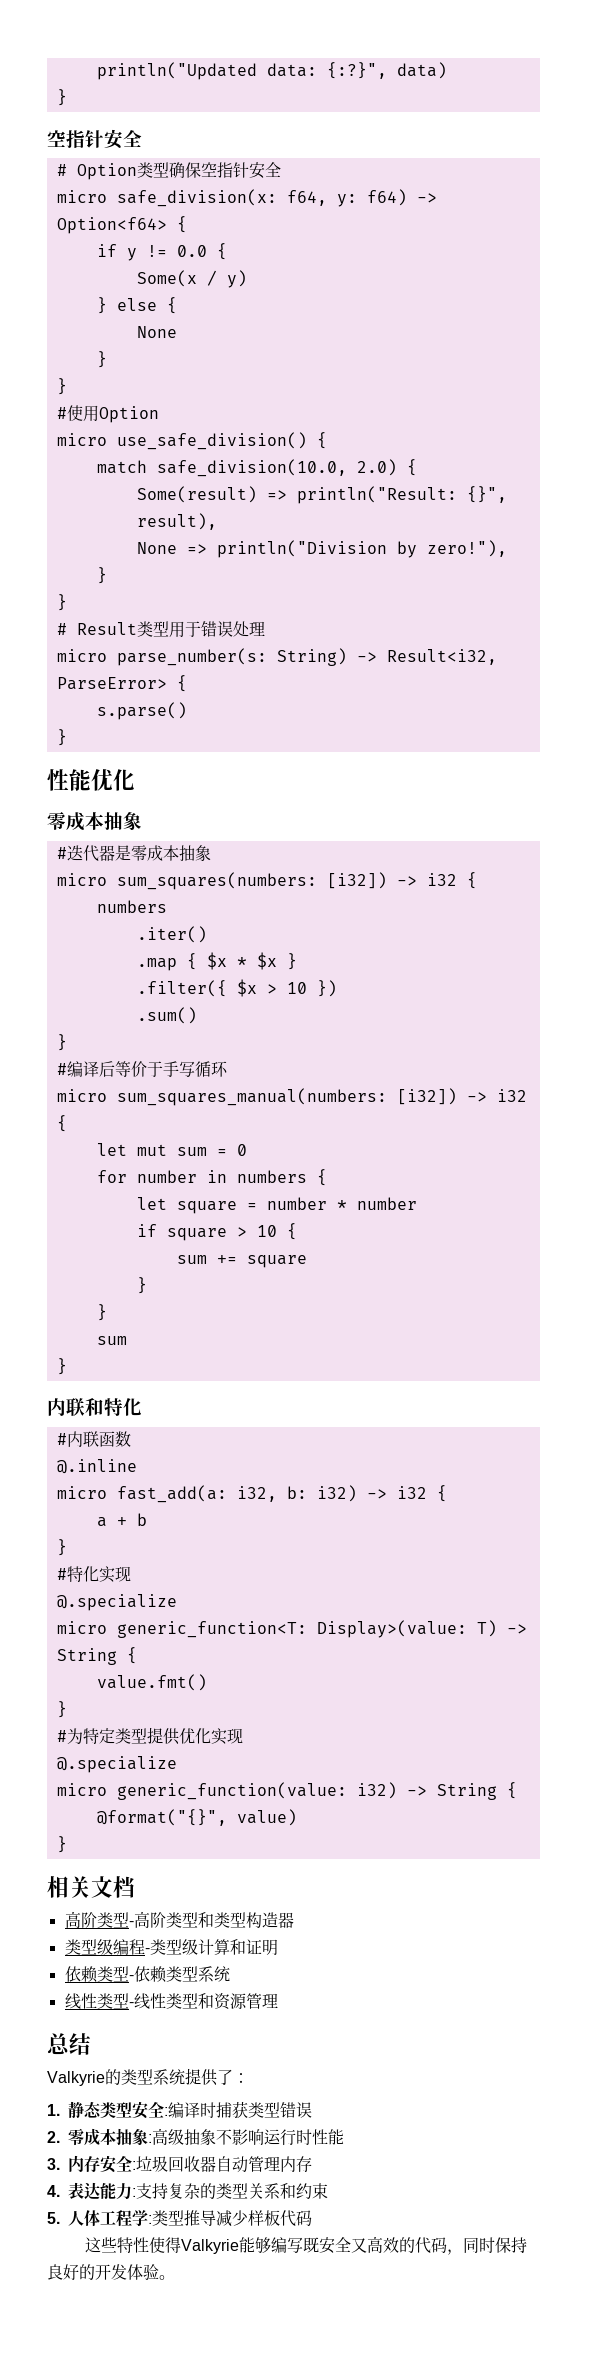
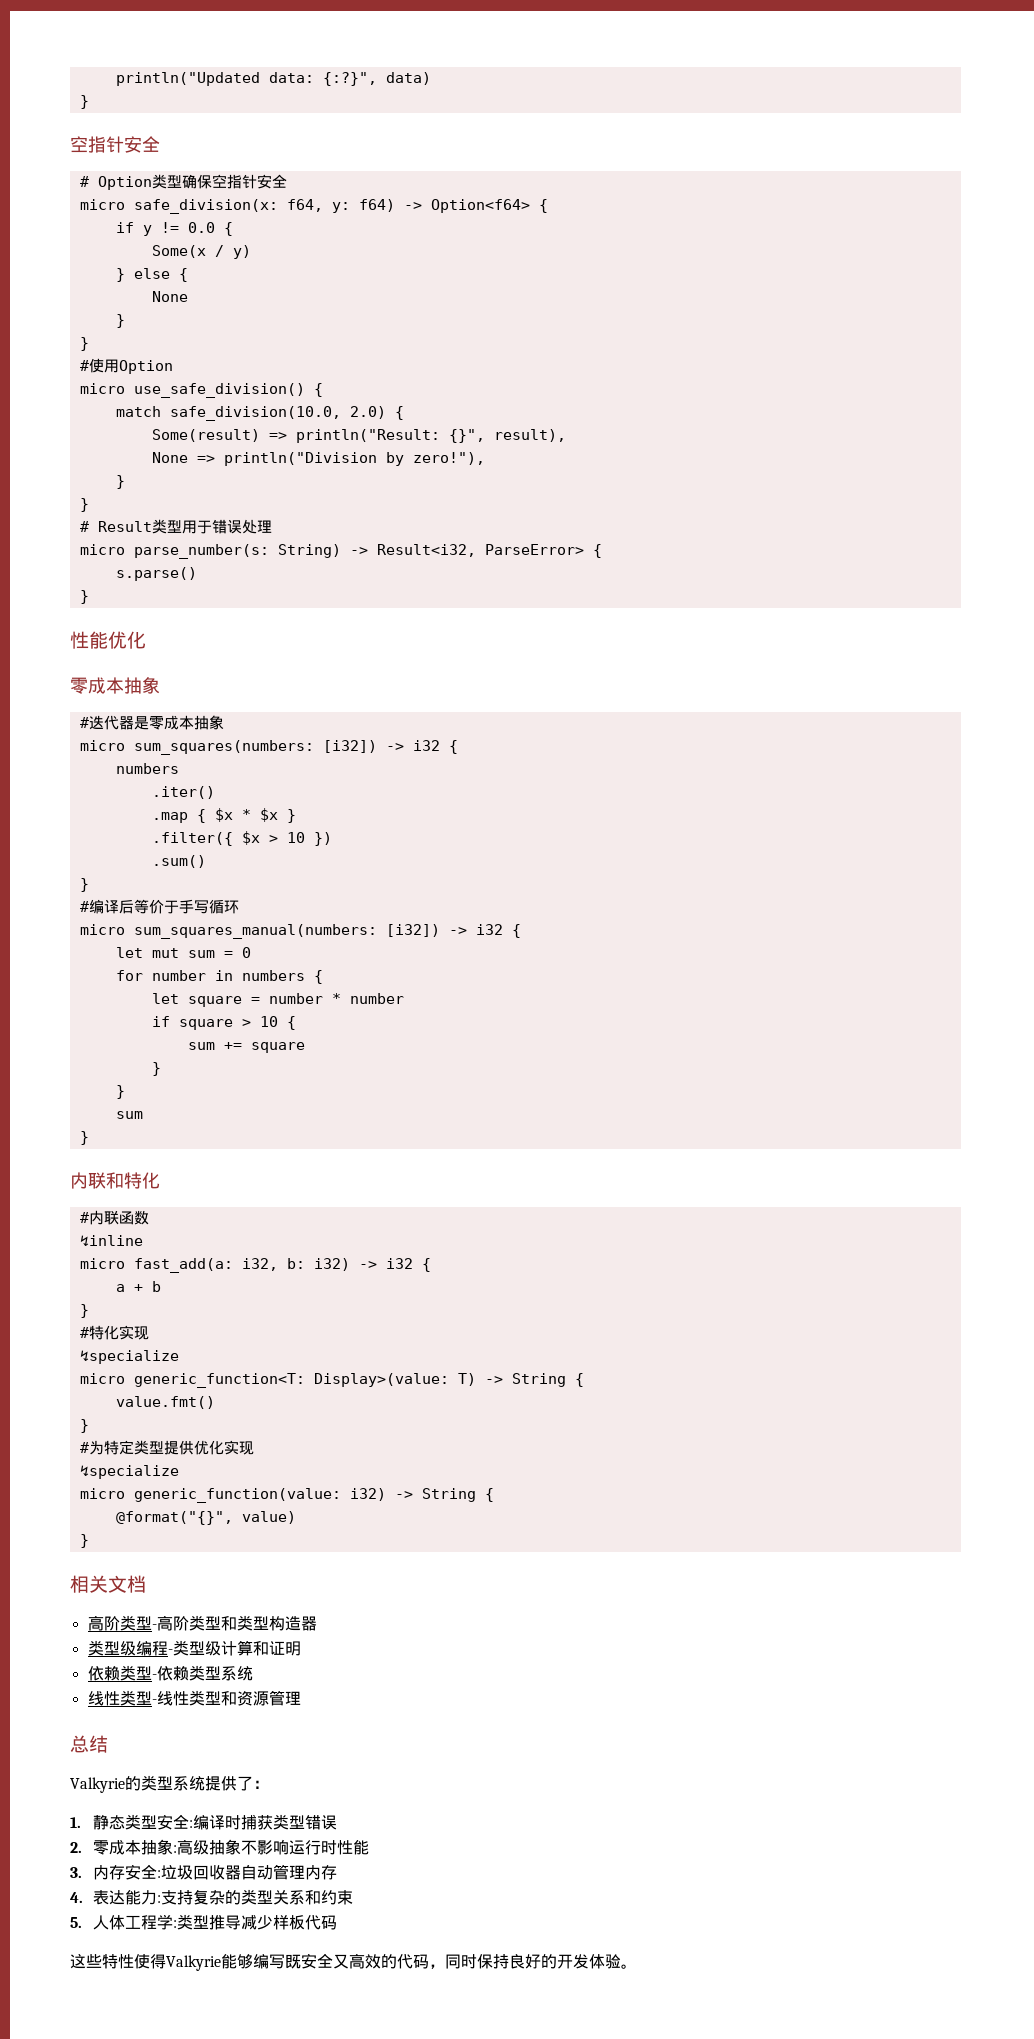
[56,1459,137,1474] @.inline -> [79,1235,143,1246] ↯inline
[56,1594,177,1611] @.specialize -> [79,1350,179,1364] ↯specialize
[56,1756,177,1773] @.specialize -> [79,1465,179,1479] ↯specialize

